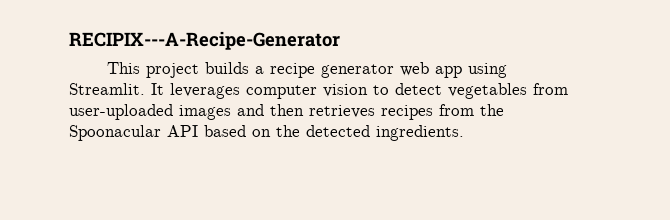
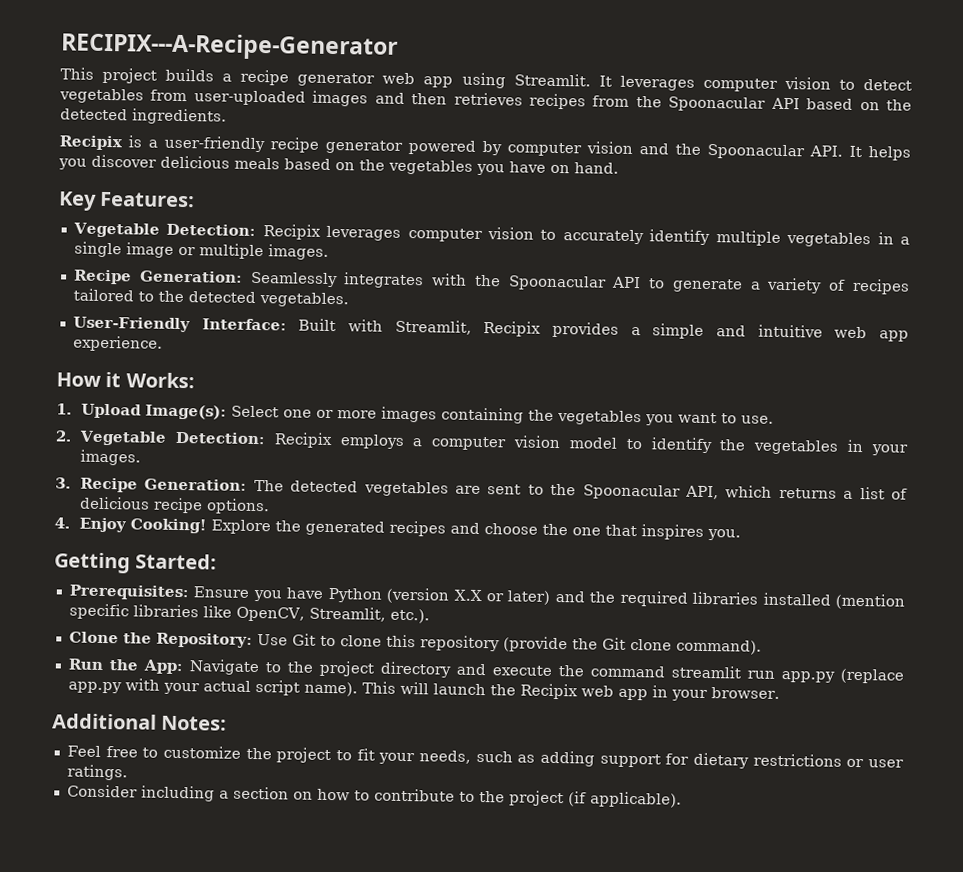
(464, 133) none -> [59,135,911,161] [58,154,619,176] [58,191,196,211] [72,222,910,248] [73,241,329,260] [72,269,911,295] [72,288,349,308] [72,316,910,342] [72,335,163,352] [56,372,195,389] [56,403,775,426] [55,430,909,456] [80,449,142,466] [55,477,909,500] [80,496,271,515] [54,517,742,541] [54,552,218,574] [68,584,905,610] [68,603,430,624] [68,631,762,655] [67,658,904,684] [67,678,780,702] [52,713,228,731] [66,745,904,769] [66,764,128,781] [66,784,682,808] // Recipix is a user-friendly recipe generator powered by computer vision and the Spoonacular API. It helps you discover delicious meals based on the vegetables you have on hand. // Key Features: // Vegetable Detection: Recipix leverages computer vision to accurately identify multiple vegetables in a single image or multiple images. // Recipe Generation: Seamlessly integrates with the Spoonacular API to generate a variety of recipes tailored to the detected vegetables. // User-Friendly Interface: Built with Streamlit, Recipix provides a simple and intuitive web app experience. // How it Works: // 1. Upload Image(s): Select one or more images containing the vegetables you want to use. // 2. Vegetable Detection: Recipix employs a computer vision model to identify the vegetables in your images. // 3. Recipe Generation: The detected vegetables are sent to the Spoonacular API, which returns a list of delicious recipe options. // 4. Enjoy Cooking! Explore the generated recipes and choose the one that inspires you. // Getting Started: // Prerequisites: Ensure you have Python (version X.X or later) and the required libraries installed (mention specific libraries like OpenCV, Streamlit, etc.). // Clone the Repository: Use Git to clone this repository (provide the Git clone command). // Run the App: Navigate to the project directory and execute the command streamlit run app.py (replace app.py with your actual script name). This will launch the Recipix web app in your browser. // Additional Notes: // Feel free to customize the project to fit your needs, such as adding support for dietary restrictions or user ratings. // Consider including a section on how to contribute to the project (if applicable).

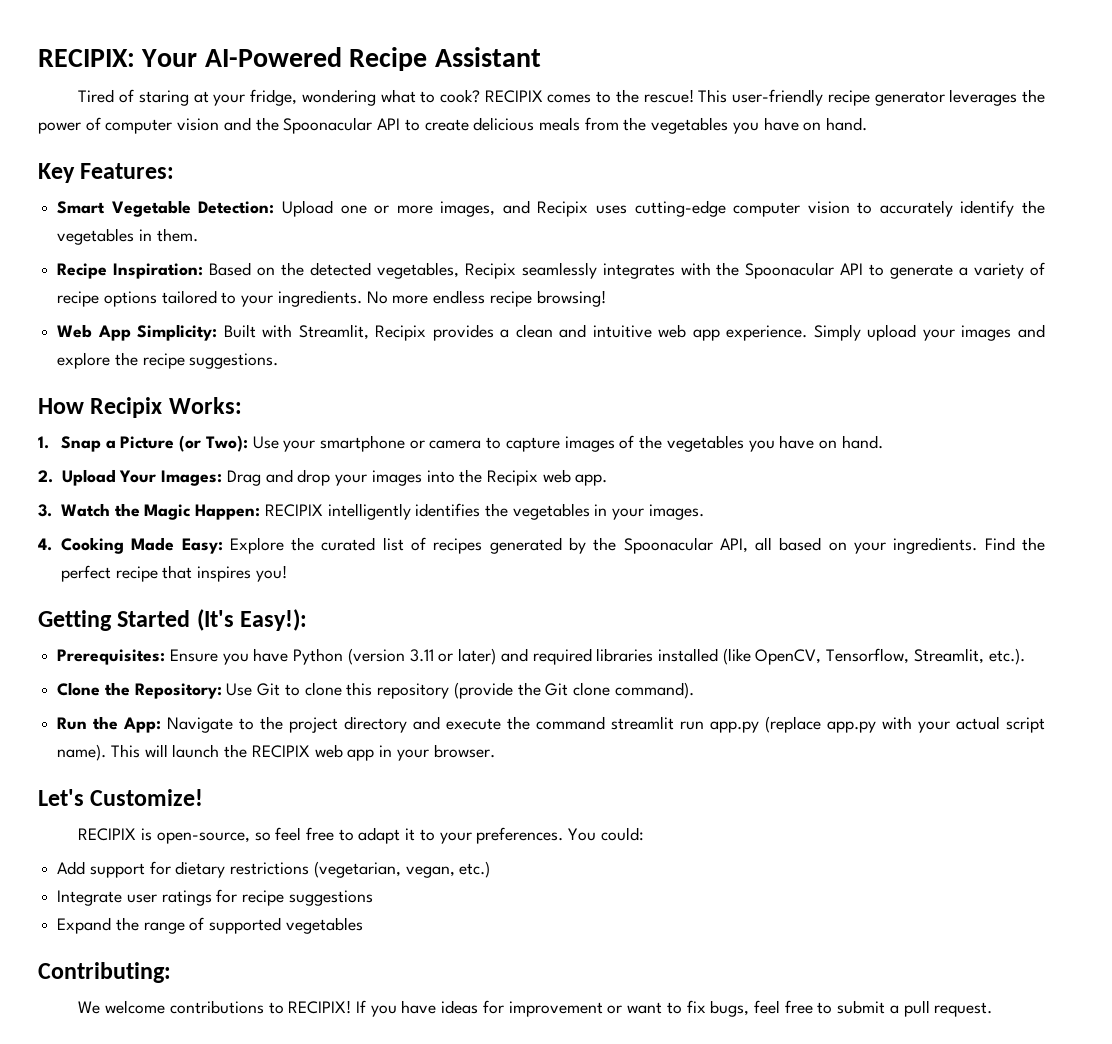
[60,32,398,61] [60,67,913,92] [59,88,913,112] [60,108,227,125] [59,135,502,156] RECIPIX---A-Recipe-Generator // This project builds a recipe generator web app using Streamlit. It leverages computer vision to detect vegetables from user-uploaded images and then retrieves recipes from the Spoonacular API based on the detected ingredients. // Recipix is a user-friendly recipe generator powered by -> [38,47,541,71] [78,89,1045,106] [38,117,101,134] RECIPIX: Your AI-Powered Recipe Assistant // Tired of staring at your fridge, wondering what to cook? RECIPIX comes to the rescue! This user-friendly recipe generator leverages the power of
[809,145,911,161] [58,154,355,171] API. It helps you discover delicious meals based on -> [377,117,619,131] API to create delicious meals from
[72,222,402,241] Vegetable Detection: Recipix leverages -> [57,200,726,217] Smart Vegetable Detection: Upload one or more images, and Recipix uses cutting-edge
[715,230,910,248] [73,241,329,260] [72,269,338,288] multiple vegetables in a single image or multiple images. // Recipe Generation: Seamlessly -> [1022,200,1046,214] [57,228,198,245] [57,262,597,279] the vegetables in them. // Recipe Inspiration: Based on the detected vegetables, Recipix seamlessly
[852,278,911,295] [72,288,349,308] [72,316,287,333] recipes tailored to the detected vegetables. // User-Friendly Interface: -> [57,290,606,307] [57,324,218,341] recipe options tailored to your ingredients. No more endless recipe browsing! // Web App Simplicity:
[652,323,705,339] simple -> [515,324,553,338] clean
(163, 343) none -> [813,324,1046,341] [57,352,279,369] Simply upload your images and explore the recipe suggestions.
[105,372,122,388] it -> [90,397,163,418] Recipix
[81,403,775,426] [55,430,712,454] Upload Image(s): Select one or more images containing the vegetables you want to use. // 2. Vegetable Detection: Recipix employs a computer vision model to identify -> [60,435,883,452] [38,469,608,486] [38,503,481,520] Snap a Picture (or Two): Use your smartphone or camera to capture images of the vegetables you have on hand. // 2. Upload Your Images: Drag and drop your images into the Recipix web app. // 3. Watch the Magic Happen: RECIPIX intelligently identifies
[55,477,909,500] [80,496,271,515] [54,517,602,537] 3. Recipe Generation: The detected vegetables are sent to the Spoonacular API, which returns a list of delicious recipe options. // 4. Enjoy Cooking! Explore the generated recipes and choose the one -> [38,537,1046,554] [60,565,158,582] 4. Cooking Made Easy: Explore the curated list of recipes generated by the Spoonacular API, all based on your ingredients. Find the perfect recipe
[707,529,742,541] you. -> [255,565,287,582] you!
[135,553,218,570] Started: -> [117,609,308,631] Started (It's Easy!):
[453,589,482,602] X.X -> [409,649,434,662] 3.11
[589,591,616,603] the -> (528, 655) none
[834,593,905,610] [68,603,305,622] (mention specific libraries like OpenCV, -> [722,648,910,665] (like OpenCV, Tensorflow,
[519,683,578,700] Recipix -> [251,745,310,758] RECIPIX
[52,713,228,731] [66,745,904,769] [66,764,128,781] [66,784,682,808] Additional Notes: // Feel free to customize the project to fit your needs, such as adding support for dietary restrictions or user ratings. // Consider including a section on how to contribute to the project (if applicable). -> [38,789,204,806] [78,827,644,844] [57,861,491,878] [57,889,373,906] [57,917,363,934] [38,962,171,983] [78,1000,993,1017] Let's Customize! // RECIPIX is open-source, so feel free to adapt it to your preferences. You could: // Add support for dietary restrictions (vegetarian, vegan, etc.) // Integrate user ratings for recipe suggestions // Expand the range of supported vegetables // Contributing: // We welcome contributions to RECIPIX! If you have ideas for improvement or want to fix bugs, feel free to submit a pull request.

